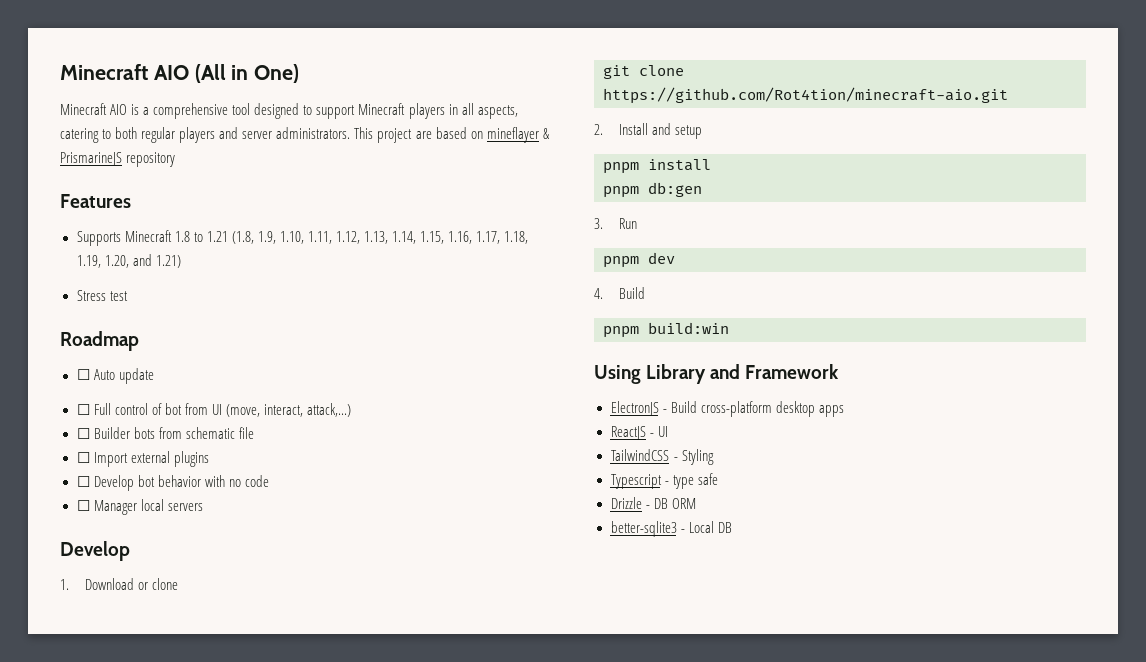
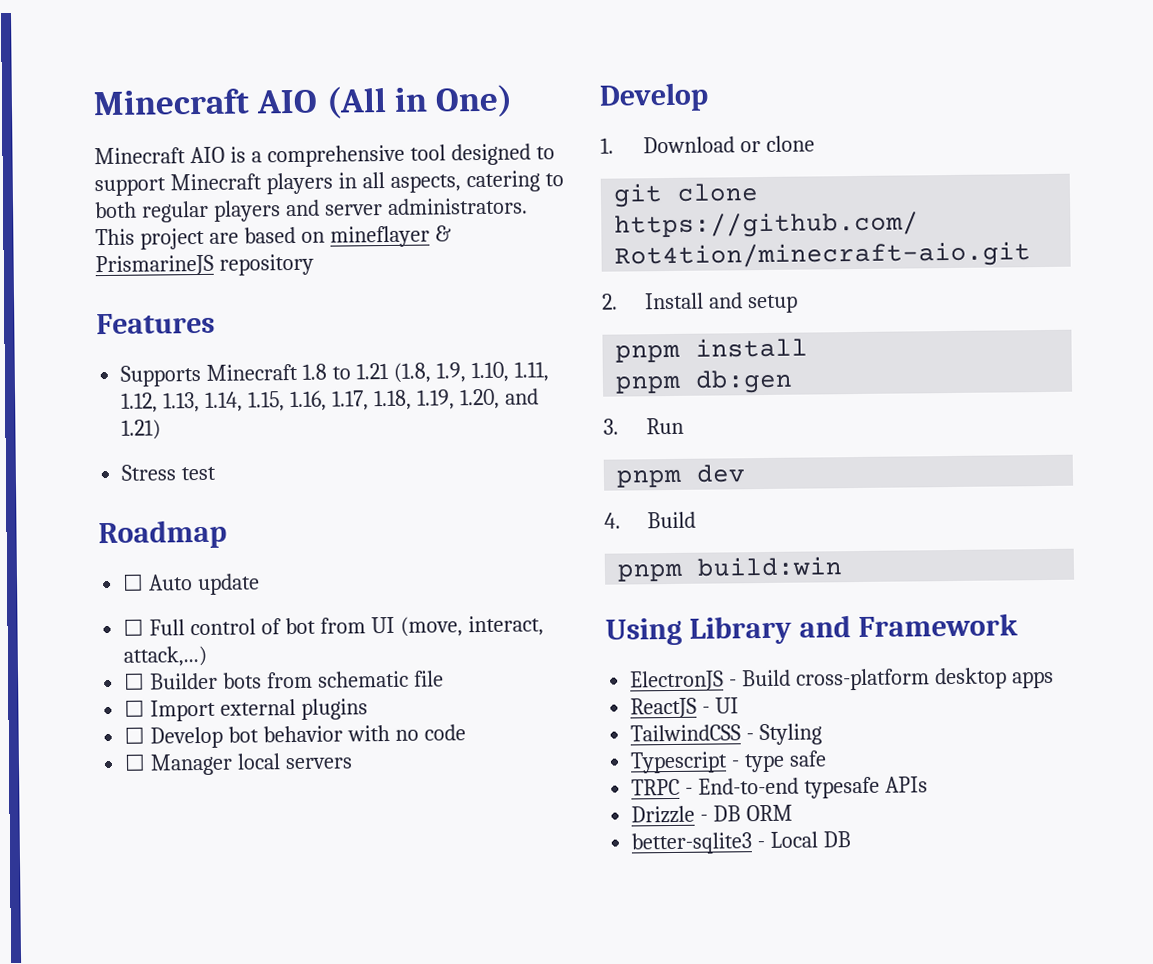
(718, 479) none -> [631,776,928,799] // TRPC - End-to-end typesafe APIs

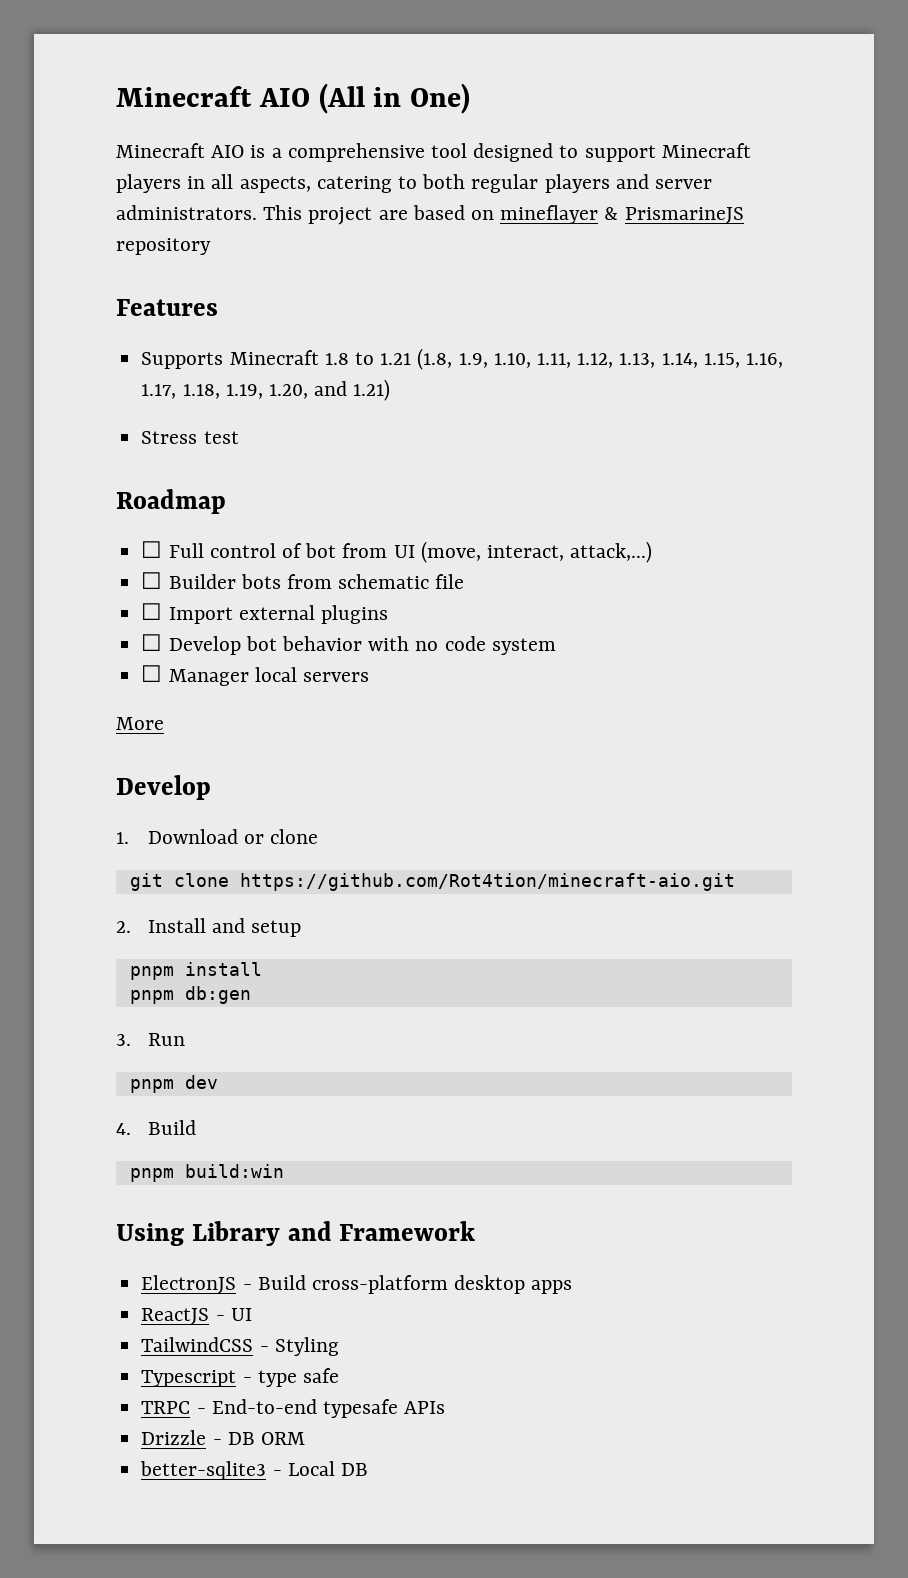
[122,573,261,596] // ☐ Auto update -> (226, 501) none
(466, 732) none -> [491,638,556,655] system
(354, 763) none -> [116,717,164,730] // More

